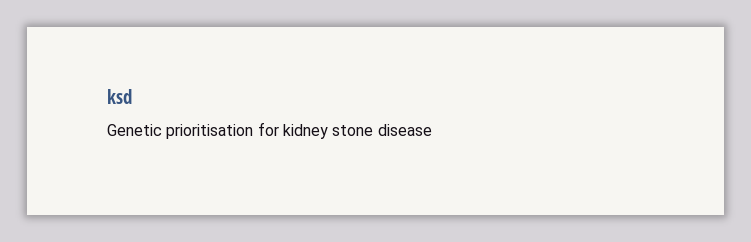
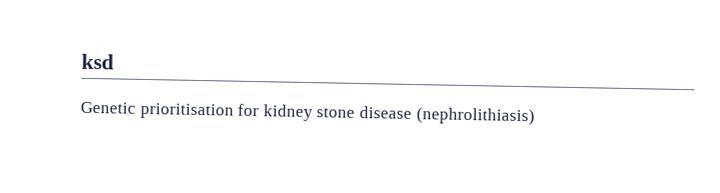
(432, 130) none -> [415,107,535,126] (nephrolithiasis)

